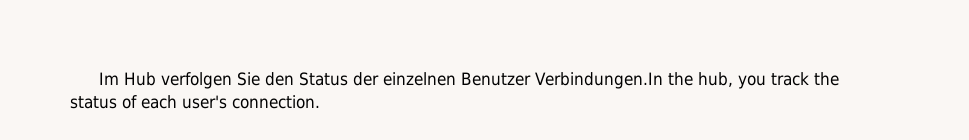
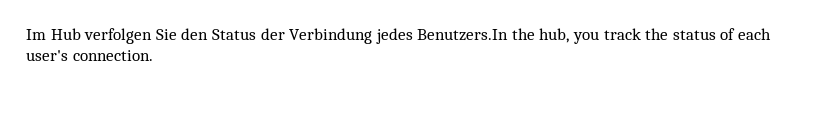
[383,72,664,89] einzelnen Benutzer Verbindungen.In -> [289,28,509,44] Verbindung jedes Benutzers.In

